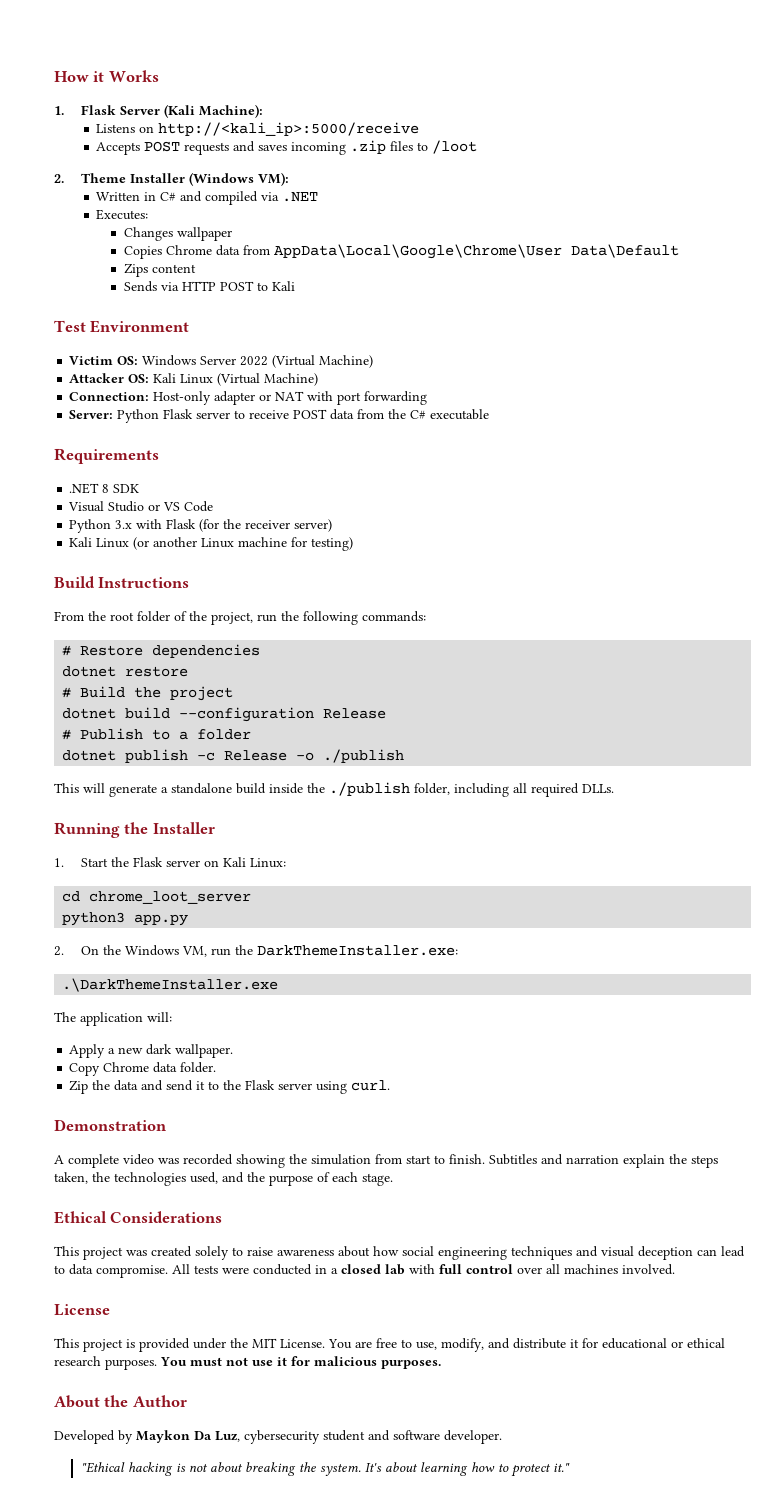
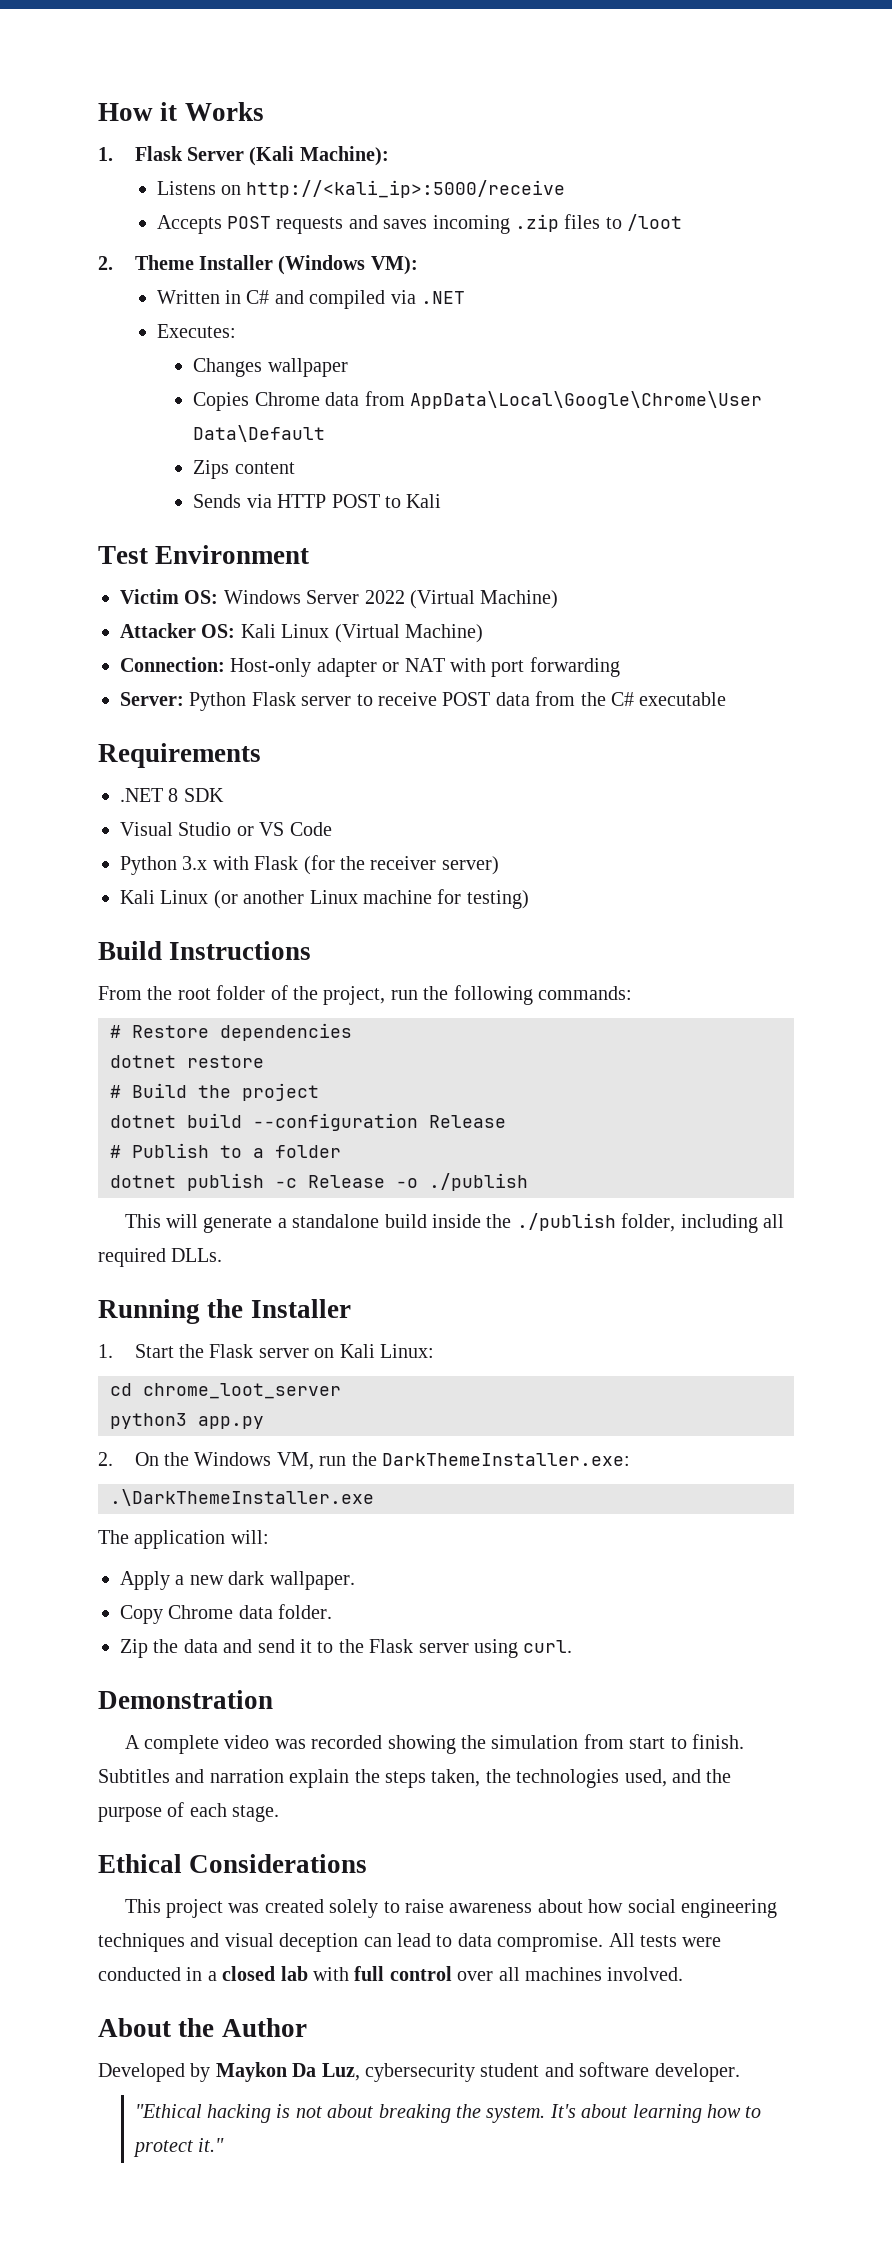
[54,1304,110,1316] [54,1338,725,1352] [54,1356,441,1370] // License // This project is provided under the MIT License. You are free to use, modify, and distribute it for educational or ethical research purposes. You must not use it for malicious purposes. -> (684, 1974) none

